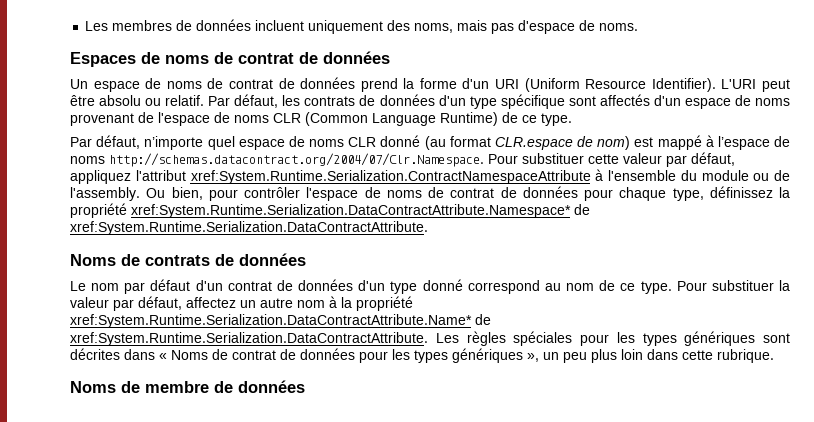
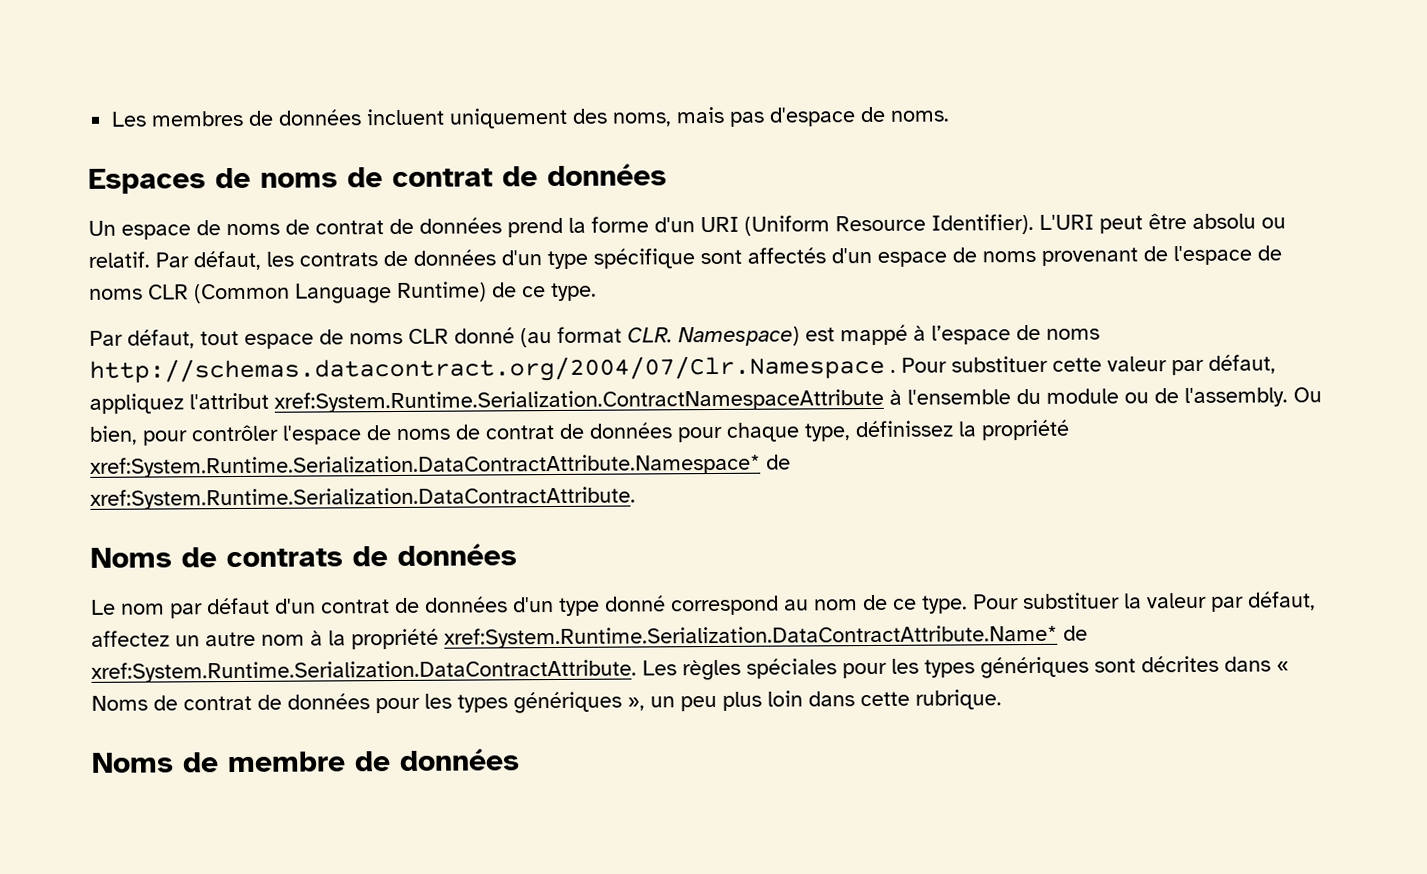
[144,136,235,150] n’importe quel -> [200,330,239,346] tout
[494,136,631,150] CLR.espace de nom) -> [627,326,800,347] CLR. Namespace)
[109,153,484,167] http://schemas.datacontract.org/2004/07/Clr.Namespace. -> [89,354,896,384] http://schemas.datacontract.org/2004/07/Clr.Namespace .

